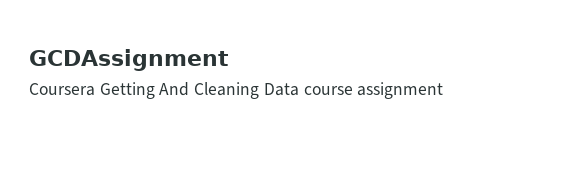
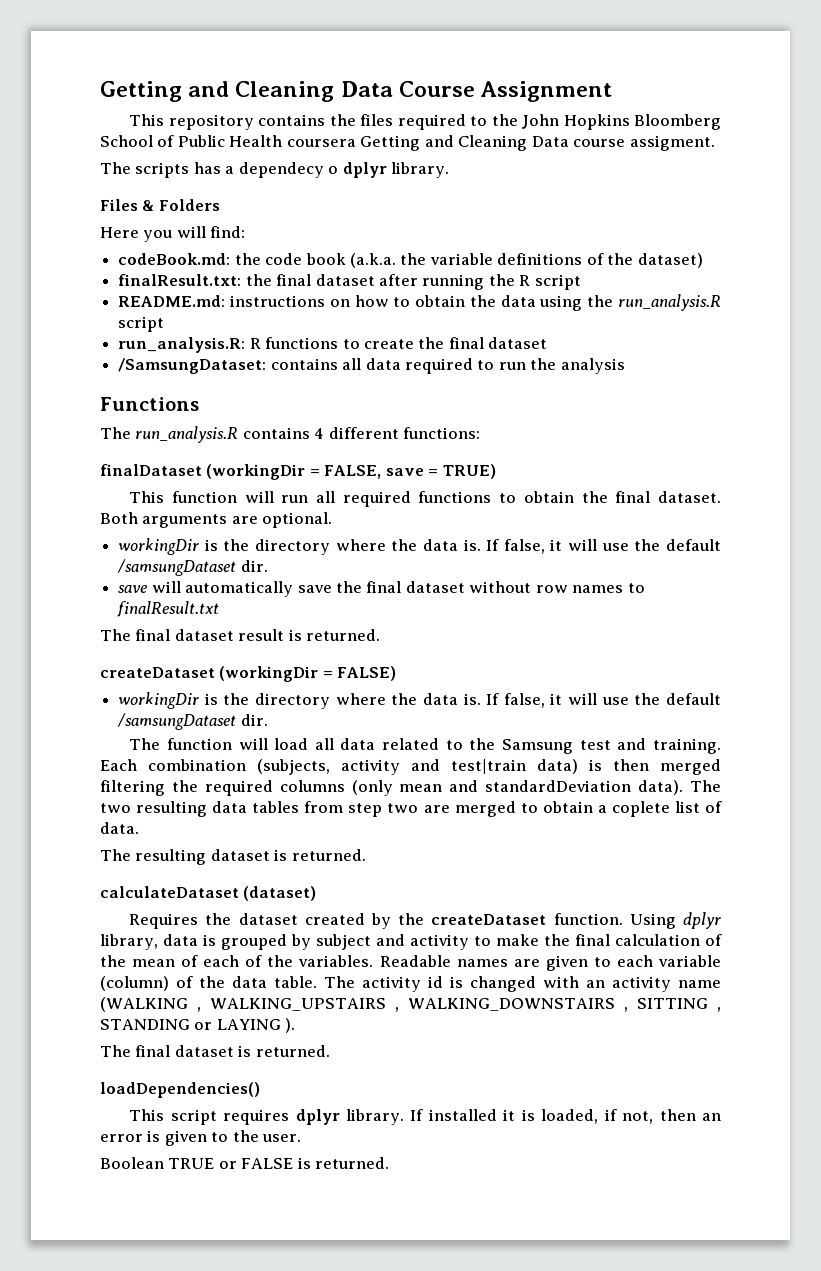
[29,49,229,71] [29,82,444,99] GCDAssignment // Coursera Getting And Cleaning Data course assignment -> [100,81,613,102] [129,114,721,130] [100,135,715,151] [100,162,450,178] [100,199,220,211] [100,226,246,242] [118,253,703,268] [118,274,581,290] [118,294,722,311] [118,316,165,332] [118,337,548,353] [118,358,625,374] [100,397,199,411] [100,426,481,443] [100,464,496,480] [129,491,721,507] [100,512,333,528] [118,538,722,555] [117,559,268,576] [118,581,645,597] [117,601,220,617] [100,629,381,641] [100,666,397,682] [118,692,722,709] [117,713,268,730] [129,738,721,754] [100,759,721,775] [100,780,722,796] [100,801,722,817] [100,822,139,834] [100,849,366,865] [100,886,317,901] [129,912,721,929] [100,934,722,950] [100,955,722,971] [100,976,721,992] [100,997,721,1012] [100,1018,296,1033] [100,1045,330,1057] [100,1082,260,1098] [129,1109,722,1125] [100,1130,302,1146] [100,1157,390,1169] Getting and Cleaning Data Course Assignment // This repository contains the files required to the John Hopkins Bloomberg School of Public Health coursera Getting and Cleaning Data course assigment. // The scripts has a dependecy o dplyr library. // Files & Folders // Here you will find: // codeBook.md: the code book (a.k.a. the variable definitions of the dataset) // finalResult.txt: the final dataset after running the R script // README.md: instructions on how to obtain the data using the run_analysis.R script // run_analysis.R: R functions to create the final dataset // /SamsungDataset: contains all data required to run the analysis // Functions // The run_analysis.R contains 4 different functions: // finalDataset (workingDir = FALSE, save = TRUE) // This function will run all required functions to obtain the final dataset. Both arguments are optional. // workingDir is the directory where the data is. If false, it will use the default /samsungDataset dir. // save will automatically save the final dataset without row names to finalResult.txt // The final dataset result is returned. // createDataset (workingDir = FALSE) // workingDir is the directory where the data is. If false, it will use the default /samsungDataset dir. // The function will load all data related to the Samsung test and training. Each combination (subjects, activity and test|train data) is then merged filtering the required columns (only mean and standardDeviation data). The two resulting data tables from step two are merged to obtain a coplete list of data. // The resulting dataset is returned. // calculateDataset (dataset) // Requires the dataset created by the createDataset function. Using dplyr library, data is grouped by subject and activity to make the final calculation of the mean of each of the variables. Readable names are given to each variable (column) of the data table. The activity id is changed with an activity name (WALKING , WALKING_UPSTAIRS , WALKING_DOWNSTAIRS , SITTING , STANDING or LAYING ). // The final dataset is returned. // loadDependencies() // This script requires dplyr library. If installed it is loaded, if not, then an error is given to the user. // Boolean TRUE or FALSE is returned.

